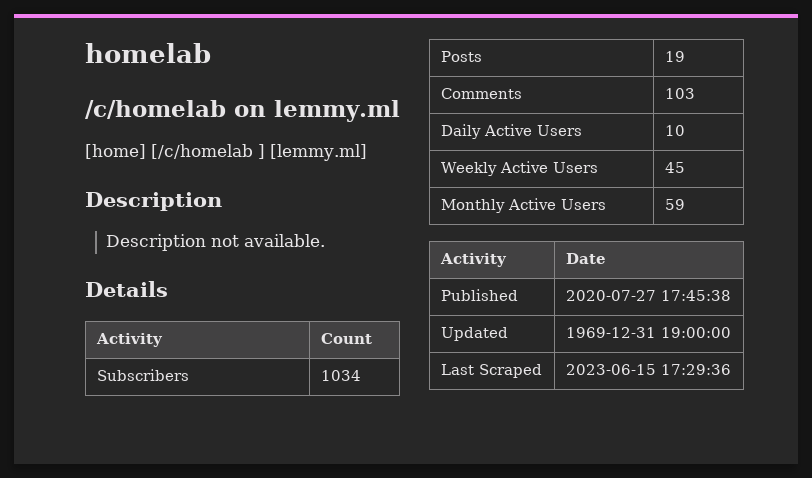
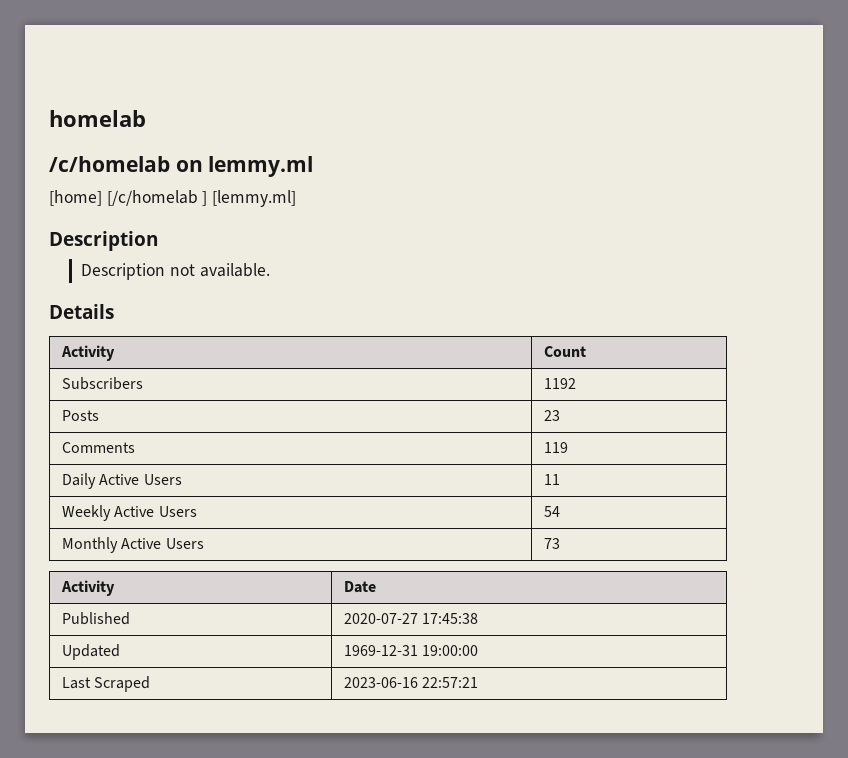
[321,370,362,381] 1034 -> [544,378,577,389] 1192
[665,51,686,62] 19 -> [544,410,561,421] 23
[665,88,696,99] 103 -> [544,442,569,453] 119
[665,125,686,136] 10 -> [544,474,561,485] 11
[665,162,686,173] 45 -> [544,506,561,517] 54
[665,199,686,210] 59 -> [544,538,561,549] 73
[566,364,732,375] 2023-06-15 17:29:36 -> [344,677,479,688] 2023-06-16 22:57:21

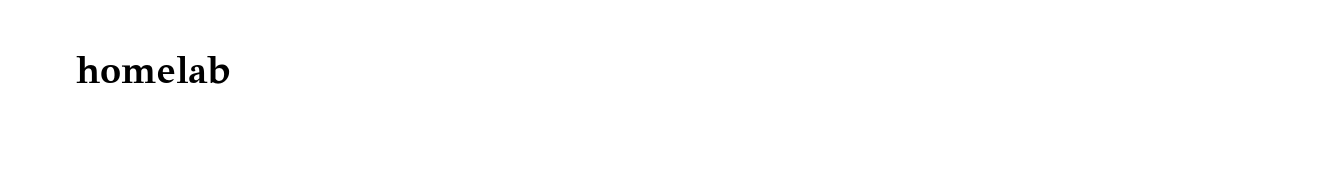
[49,156,314,177] [49,190,297,207] [49,231,158,251] [81,263,270,280] [49,304,114,319] [61,345,116,361] [544,346,587,357] [62,377,144,390] [544,378,577,389] [62,410,100,421] [544,410,561,421] [62,442,136,453] [544,442,569,453] [62,473,182,489] [544,474,561,485] [62,505,197,521] [544,506,561,517] [62,537,204,553] [544,538,561,549] [61,580,116,596] [344,581,377,593] [62,612,131,625] [344,613,479,624] [62,644,121,660] [344,645,479,656] [62,676,151,692] [344,677,479,688] // /c/homelab on lemmy.ml // [home] [/c/homelab ] [lemmy.ml] // Description // Description not available. // Details // Activity | Count // Subscribers | 1192 // Posts | 23 // Comments | 119 // Daily Active Users | 11 // Weekly Active Users | 54 // Monthly Active Users | 73 // Activity | Date // Published | 2020-07-27 17:45:38 // Updated | 1969-12-31 19:00:00 // Last Scraped | 2023-06-16 22:57:21 -> (231, 70) none

